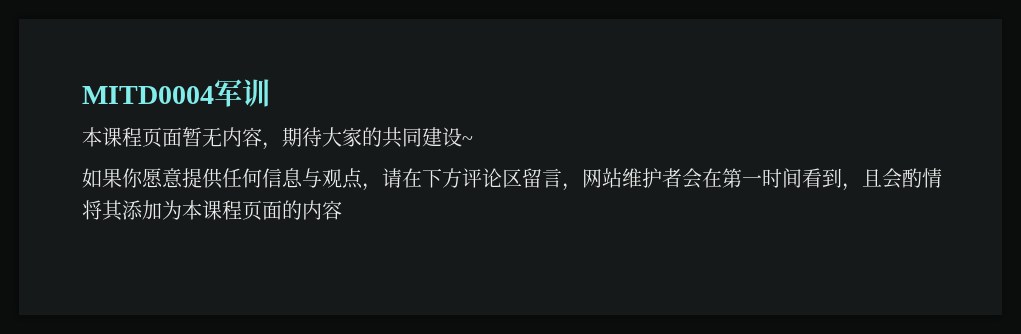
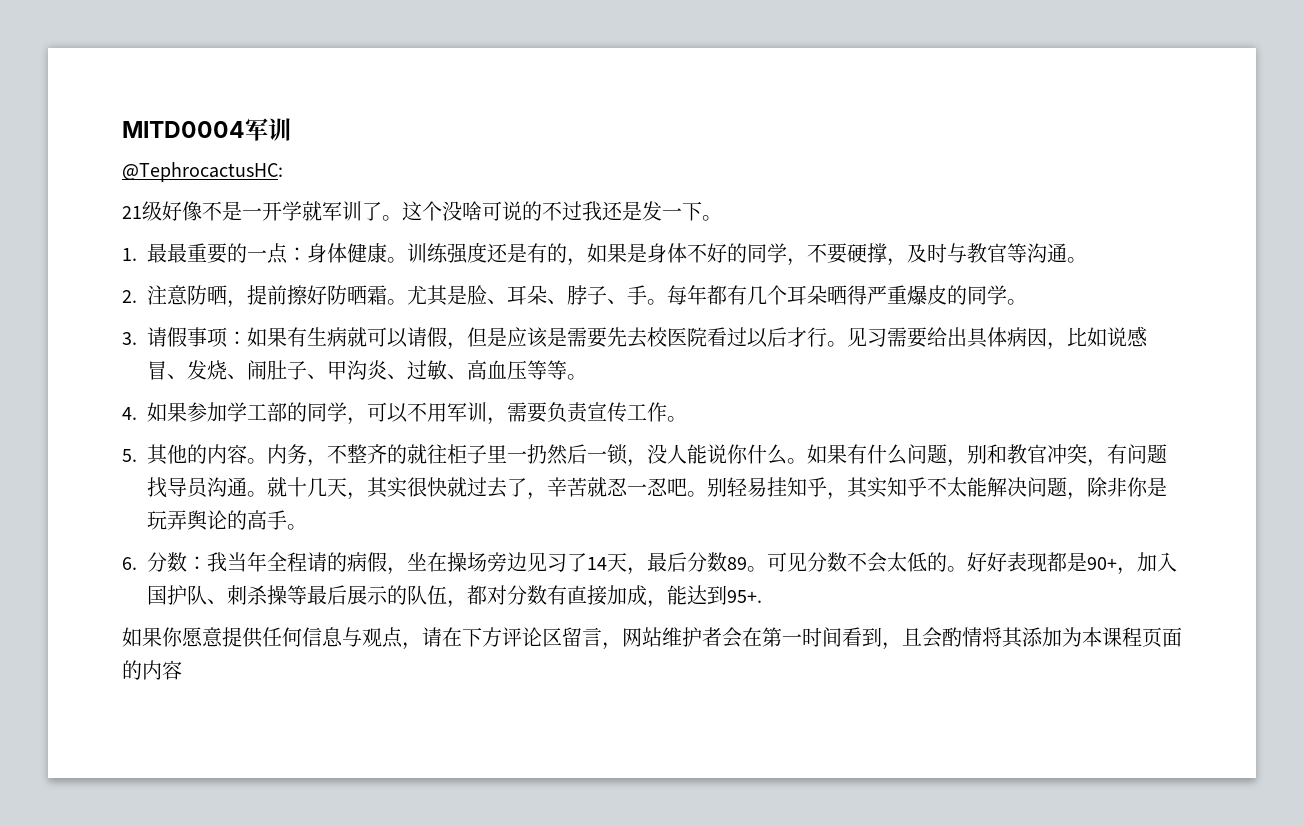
[82,127,473,150] 本课程页面暂无内容，期待大家的共同建设~ -> [122,162,283,182] [122,201,722,221] [122,242,1088,266] [122,285,1028,308] [122,326,1149,350] [147,360,588,380] [122,402,688,425] [122,444,1168,467] [147,477,1168,500] [147,510,308,530] [122,552,1178,575] [147,585,763,608] @TephrocactusHC: // 21级好像不是一开学就军训了。这个没啥可说的不过我还是发一下。 // 1.最最重要的一点：身体健康。训练强度还是有的，如果是身体不好的同学，不要硬撑，及时与教官等沟通。 // 2.注意防晒，提前擦好防晒霜。尤其是脸、耳朵、脖子、手。每年都有几个耳朵晒得严重爆皮的同学。 // 3.请假事项：如果有生病就可以请假，但是应该是需要先去校医院看过以后才行。见习需要给出具体病因，比如说感冒、发烧、闹肚子、甲沟炎、过敏、高血压等等。 // 4.如果参加学工部的同学，可以不用军训，需要负责宣传工作。 // 5.其他的内容。内务，不整齐的就往柜子里一扔然后一锁，没人能说你什么。如果有什么问题，别和教官冲突，有问题找导员沟通。就十几天，其实很快就过去了，辛苦就忍一忍吧。别轻易挂知乎，其实知乎不太能解决问题，除非你是玩弄舆论的高手。 // 6.分数：我当年全程请的病假，坐在操场旁边见习了14天，最后分数89。可见分数不会太低的。好好表现都是90+，加入国护队、刺杀操等最后展示的队伍，都对分数有直接加成，能达到95+.

